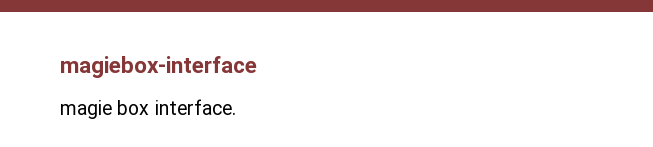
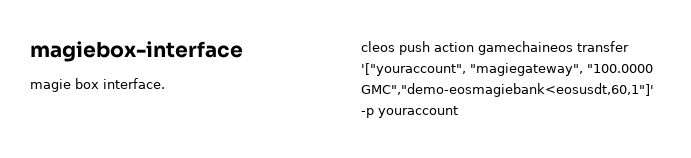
(236, 107) none -> [361,41,629,55] [361,63,653,76] [361,83,654,97] [361,106,458,118] // cleos push action gamechaineos transfer '["youraccount", "magiegateway", "100.0000 GMC","demo-eosmagiebank<eosusdt,60,1"]' -p youraccount

